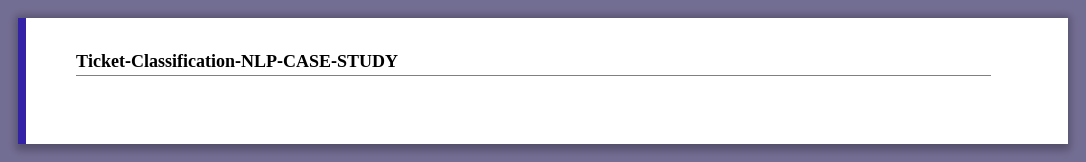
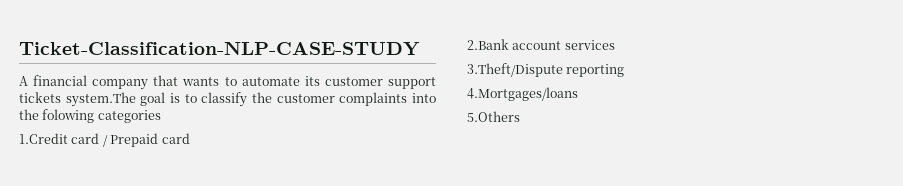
(398, 60) none -> [19,75,436,90] [19,92,436,107] [19,109,161,123] [19,133,190,147] [467,39,615,50] [467,63,625,77] [467,87,578,101] [467,111,520,122] // A financial company that wants to automate its customer support tickets system.The goal is to classify the customer complaints into the folowing categories // 1.Credit card / Prepaid card // 2.Bank account services // 3.Theft/Dispute reporting // 4.Mortgages/loans // 5.Others

